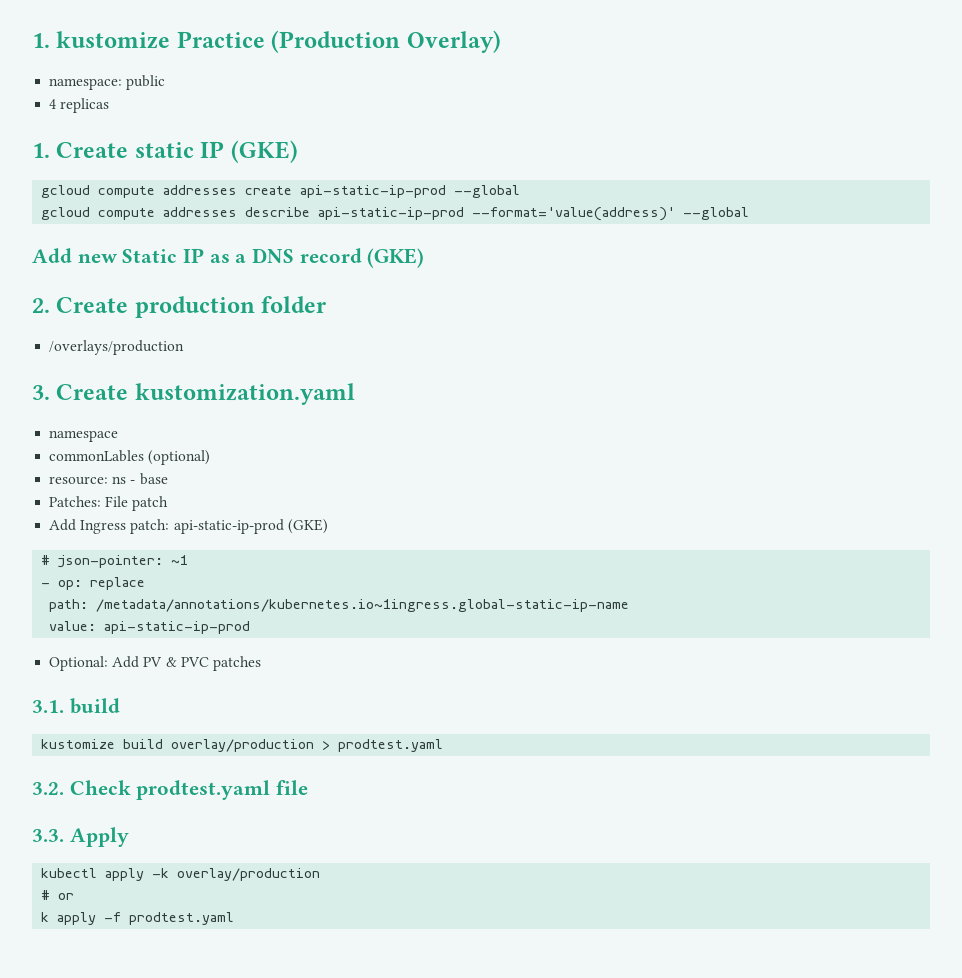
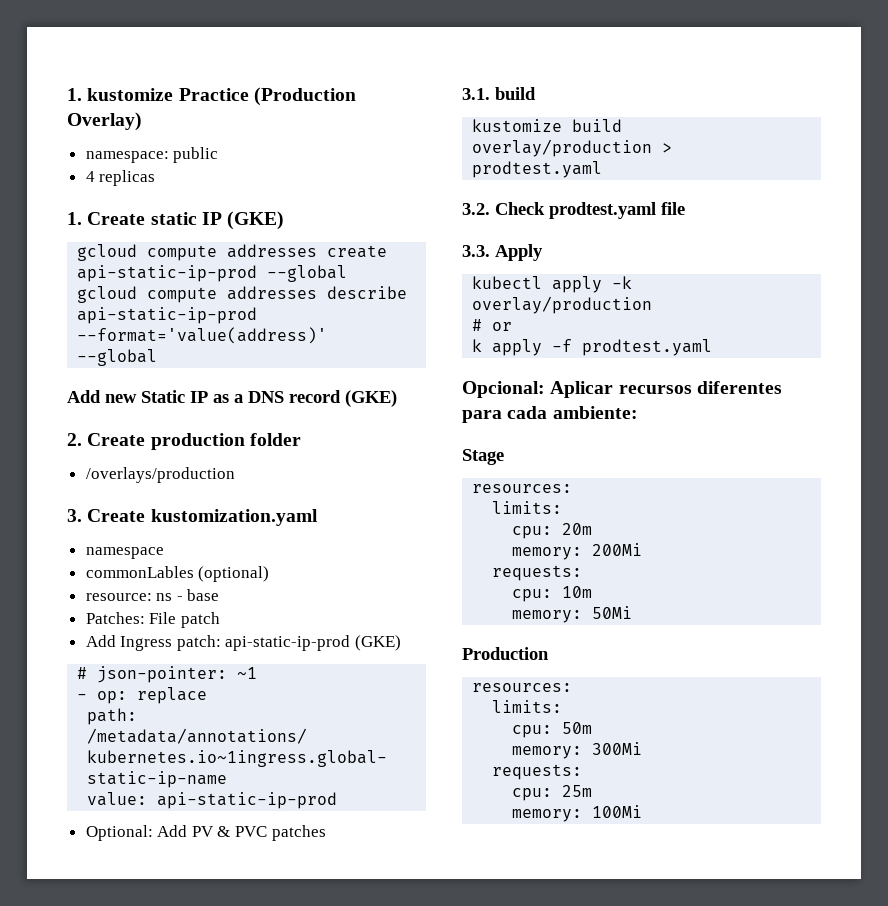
(235, 918) none -> [462,381,782,398] [462,406,638,423] [462,449,504,465] [472,484,573,493] [492,501,563,514] [512,523,593,539] [512,543,643,560] [492,565,583,581] [512,586,593,602] [512,606,633,623] [462,647,549,660] [472,683,573,692] [492,700,563,713] [512,722,593,738] [512,742,643,759] [492,764,583,780] [512,785,593,801] [512,805,643,822] // Opcional: Aplicar recursos diferentes para cada ambiente: // Stage // resources: // limits: // cpu: 20m // memory: 200Mi // requests: // cpu: 10m // memory: 50Mi // Production // resources: // limits: // cpu: 50m // memory: 300Mi // requests: // cpu: 25m // memory: 100Mi

